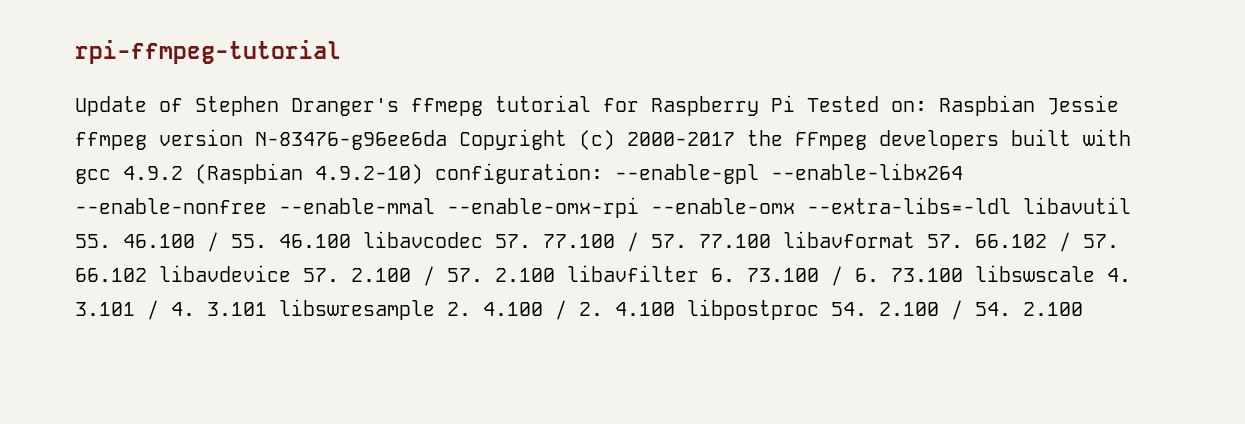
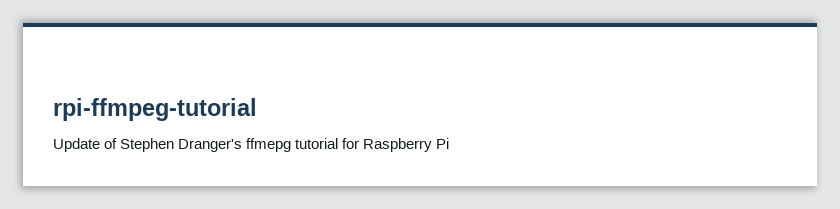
[807,95,1119,116] [75,129,1131,150] [75,163,963,184] [75,197,1131,218] [75,231,1119,252] [75,265,1131,286] [75,299,1083,320] Tested on: Raspbian Jessie ffmpeg version N-83476-g96ee6da Copyright (c) 2000-2017 the FFmpeg developers built with gcc 4.9.2 (Raspbian 4.9.2-10) configuration: --enable-gpl --enable-libx264 --enable-nonfree --enable-mmal --enable-omx-rpi --enable-omx --extra-libs=-ldl libavutil 55. 46.100 / 55. 46.100 libavcodec 57. 77.100 / 57. 77.100 libavformat 57. 66.102 / 57. 66.102 libavdevice 57. 2.100 / 57. 2.100 libavfilter 6. 73.100 / 6. 73.100 libswscale 4. 3.101 / 4. 3.101 libswresample 2. 4.100 / 2. 4.100 libpostproc 54. 2.100 / 54. 2.100 -> (450, 143) none

